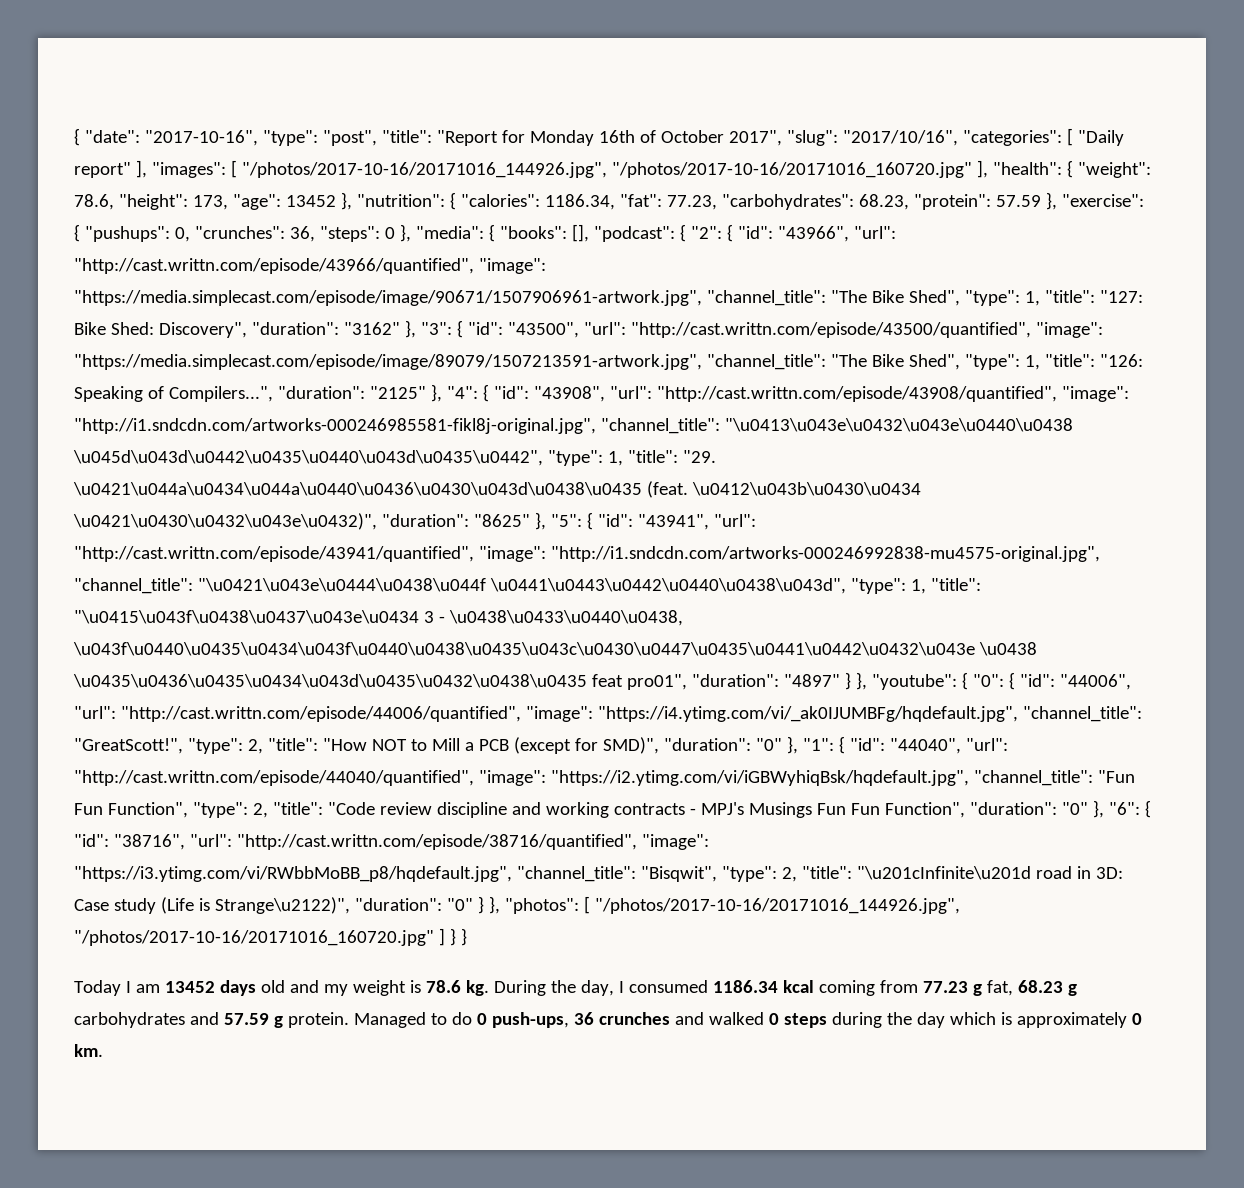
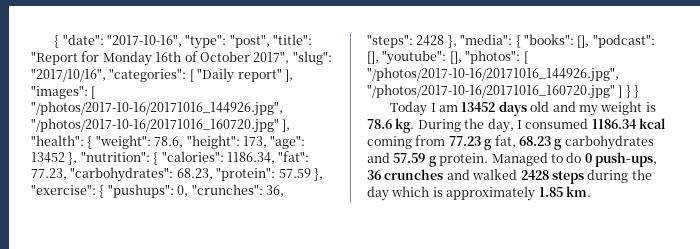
[384,227,395,239] 0 -> [416,35,445,46] 2428
[679,224,896,242] [74,258,546,274] [74,290,1143,306] [74,320,1103,338] [74,354,1143,370] [74,384,1129,402] [74,418,1073,434] [73,450,716,466] [73,481,921,498] [73,512,756,530] [74,546,1100,562] [74,578,981,594] [74,610,683,626] [73,642,1037,656] [73,672,1131,690] [74,706,1142,722] [74,736,1008,754] [74,770,1135,786] [74,800,1151,818] [74,834,709,850] [74,866,1123,882] [74,896,500,914] { "2": { "id": "43966", "url": "http://cast.writtn.com/episode/43966/quantified", "image": "https://media.simplecast.com/episode/image/90671/1507906961-artwork.jpg", "channel_title": "The Bike Shed", "type": 1, "title": "127: Bike Shed: Discovery", "duration": "3162" }, "3": { "id": "43500", "url": "http://cast.writtn.com/episode/43500/quantified", "image": "https://media.simplecast.com/episode/image/89079/1507213591-artwork.jpg", "channel_title": "The Bike Shed", "type": 1, "title": "126: Speaking of Compilers...", "duration": "2125" }, "4": { "id": "43908", "url": "http://cast.writtn.com/episode/43908/quantified", "image": "http://i1.sndcdn.com/artworks-000246985581-fikl8j-original.jpg", "channel_title": "\u0413\u043e\u0432\u043e\u0440\u0438 \u045d\u043d\u0442\u0435\u0440\u043d\u0435\u0442", "type": 1, "title": "29. \u0421\u044a\u0434\u044a\u0440\u0436\u0430\u043d\u0438\u0435 (feat. \u0412\u043b\u0430\u0434 \u0421\u0430\u0432\u043e\u0432)", "duration": "8625" }, "5": { "id": "43941", "url": "http://cast.writtn.com/episode/43941/quantified", "image": "http://i1.sndcdn.com/artworks-000246992838-mu4575-original.jpg", "channel_title": "\u0421\u043e\u0444\u0438\u044f \u0441\u0443\u0442\u0440\u0438\u043d", "type": 1, "title": "\u0415\u043f\u0438\u0437\u043e\u0434 3 - \u0438\u0433\u0440\u0438, \u043f\u0440\u0435\u0434\u043f\u0440\u0438\u0435\u043c\u0430\u0447\u0435\u0441\u0442\u0432\u043e \u0438 \u0435\u0436\u0435\u0434\u043d\u0435\u0432\u0438\u0435 feat pro01", "duration": "4897" } }, "youtube": { "0": { "id": "44006", "url": "http://cast.writtn.com/episode/44006/quantified", "image": "https://i4.ytimg.com/vi/_ak0IJUMBFg/hqdefault.jpg", "channel_title": "GreatScott!", "type": 2, "title": "How NOT to Mill a PCB (except for SMD)", "duration": "0" }, "1": { "id": "44040", "url": "http://cast.writtn.com/episode/44040/quantified", "image": "https://i2.ytimg.com/vi/iGBWyhiqBsk/hqdefault.jpg", "channel_title": "Fun Fun Function", "type": 2, "title": "Code review discipline and working contracts - MPJ's Musings Fun Fun Function", "duration": "0" }, "6": { "id": "38716", "url": "http://cast.writtn.com/episode/38716/quantified", "image": "https://i3.ytimg.com/vi/RWbbMoBB_p8/hqdefault.jpg", "channel_title": "Bisqwit", "type": 2, "title": "\u201cInfinite\u201d road in 3D: Case study (Life is Strange\u2122)", "duration": "0" } }, -> [367,50,462,65] [], "youtube": [],
[768,1013,779,1025] 0 -> [520,170,549,180] 2428
[1131,1013,1142,1025] 0 -> [538,187,563,197] 1.85

